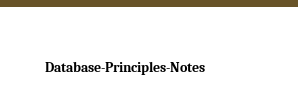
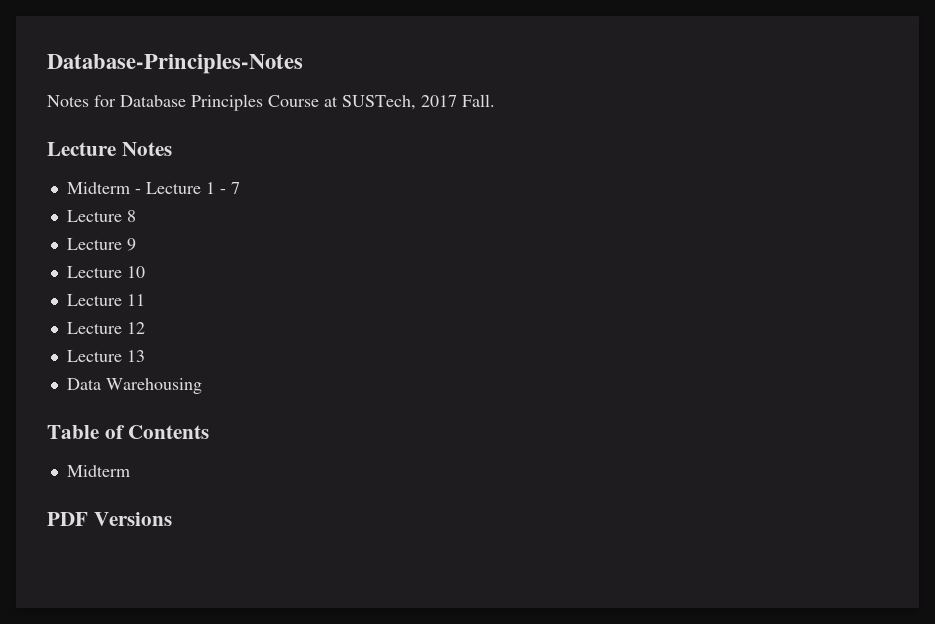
(205, 68) none -> [47,94,495,111] [47,142,172,156] [66,182,240,194] [66,210,136,222] [66,238,136,251] [66,266,145,278] [66,294,145,306] [66,322,145,334] [66,350,145,362] [66,378,202,394] [47,425,210,439] [66,465,130,477] [47,512,172,526] // Notes for Database Principles Course at SUSTech, 2017 Fall. // Lecture Notes // Midterm - Lecture 1 - 7 // Lecture 8 // Lecture 9 // Lecture 10 // Lecture 11 // Lecture 12 // Lecture 13 // Data Warehousing // Table of Contents // Midterm // PDF Versions

